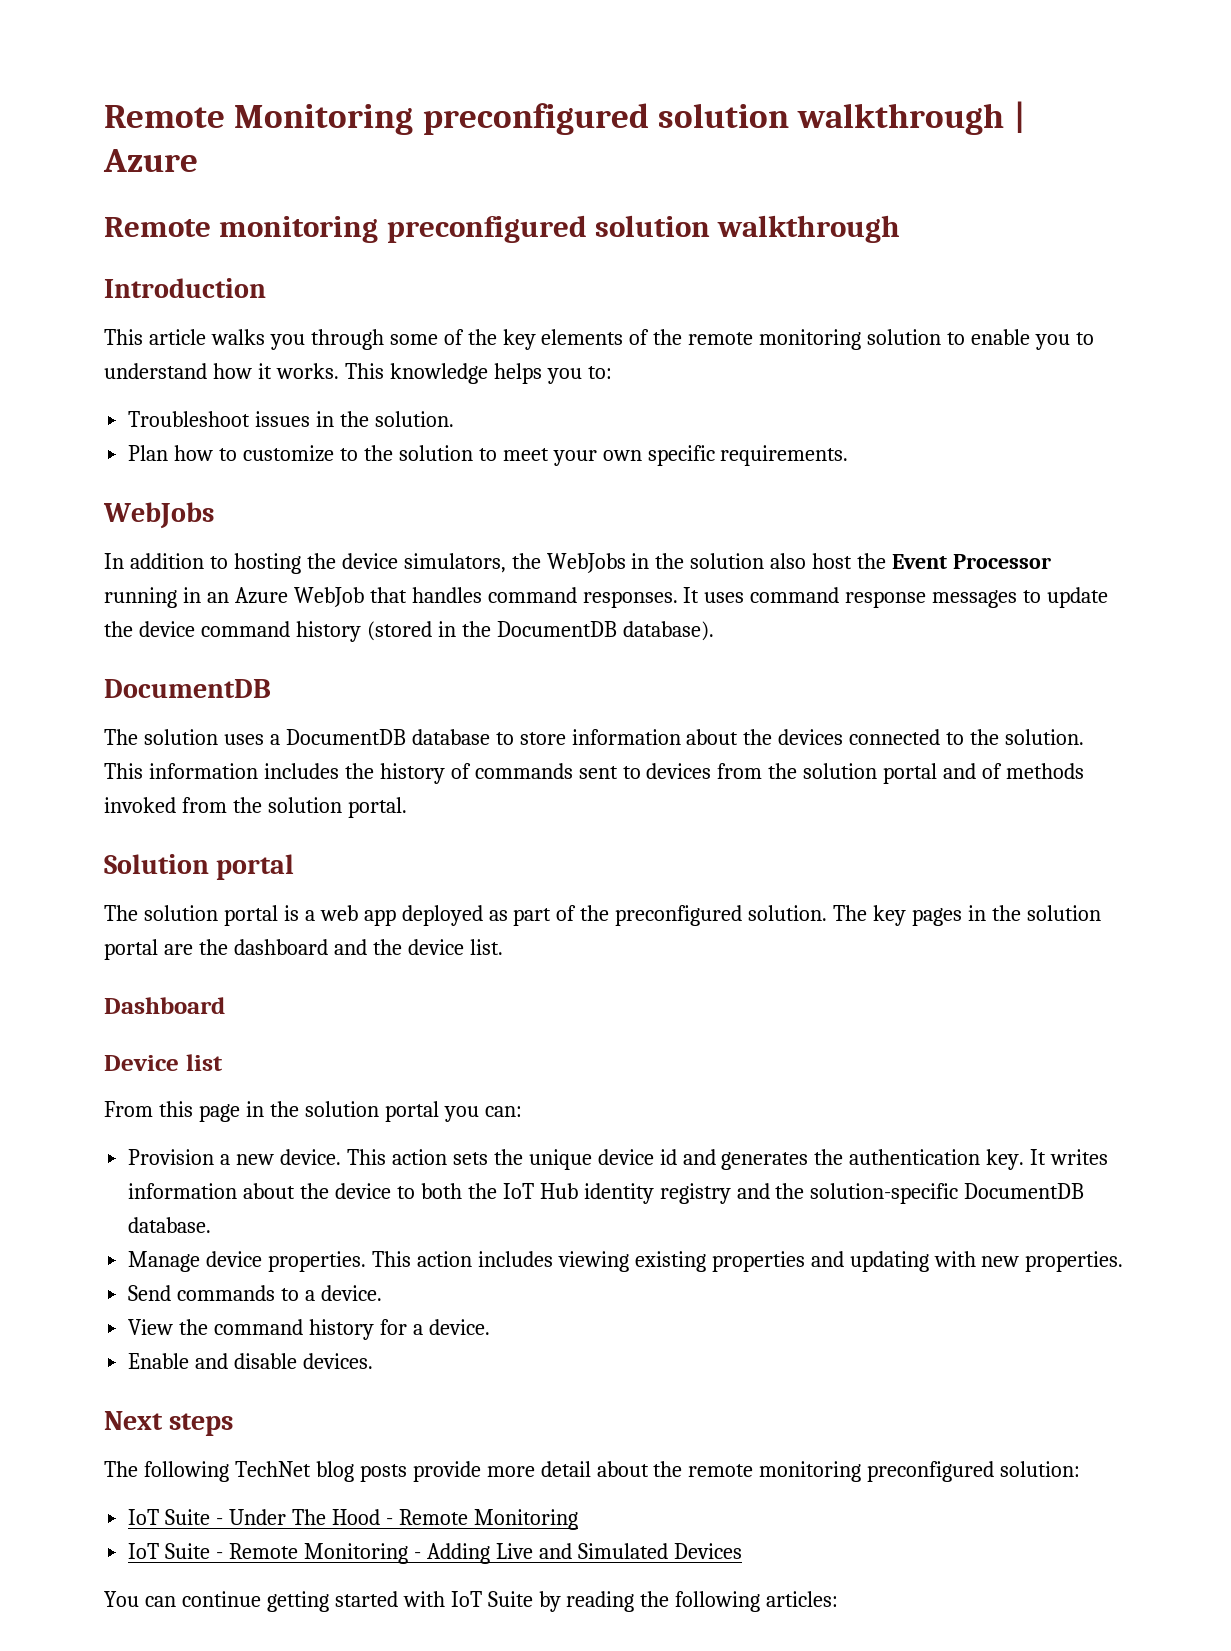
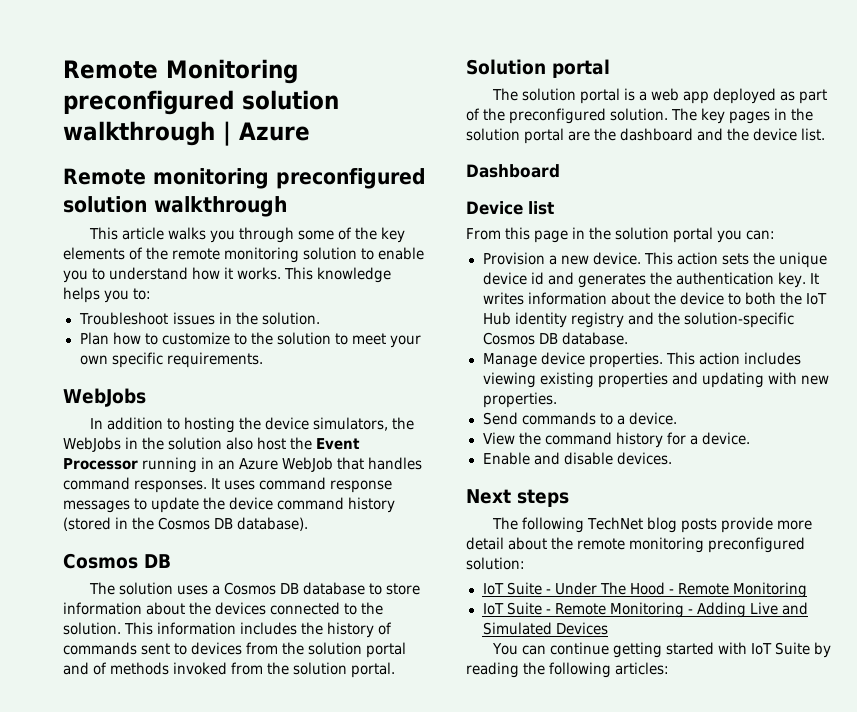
[104,278,266,298] // Introduction -> (287, 206) none
[496,621,617,637] DocumentDB -> [158,517,234,530] Cosmos DB
[104,679,271,698] DocumentDB -> [63,553,171,569] Cosmos DB
[285,729,406,745] DocumentDB -> [223,582,299,595] Cosmos DB
[964,1183,1085,1199] DocumentDB -> [482,332,558,345] Cosmos DB

